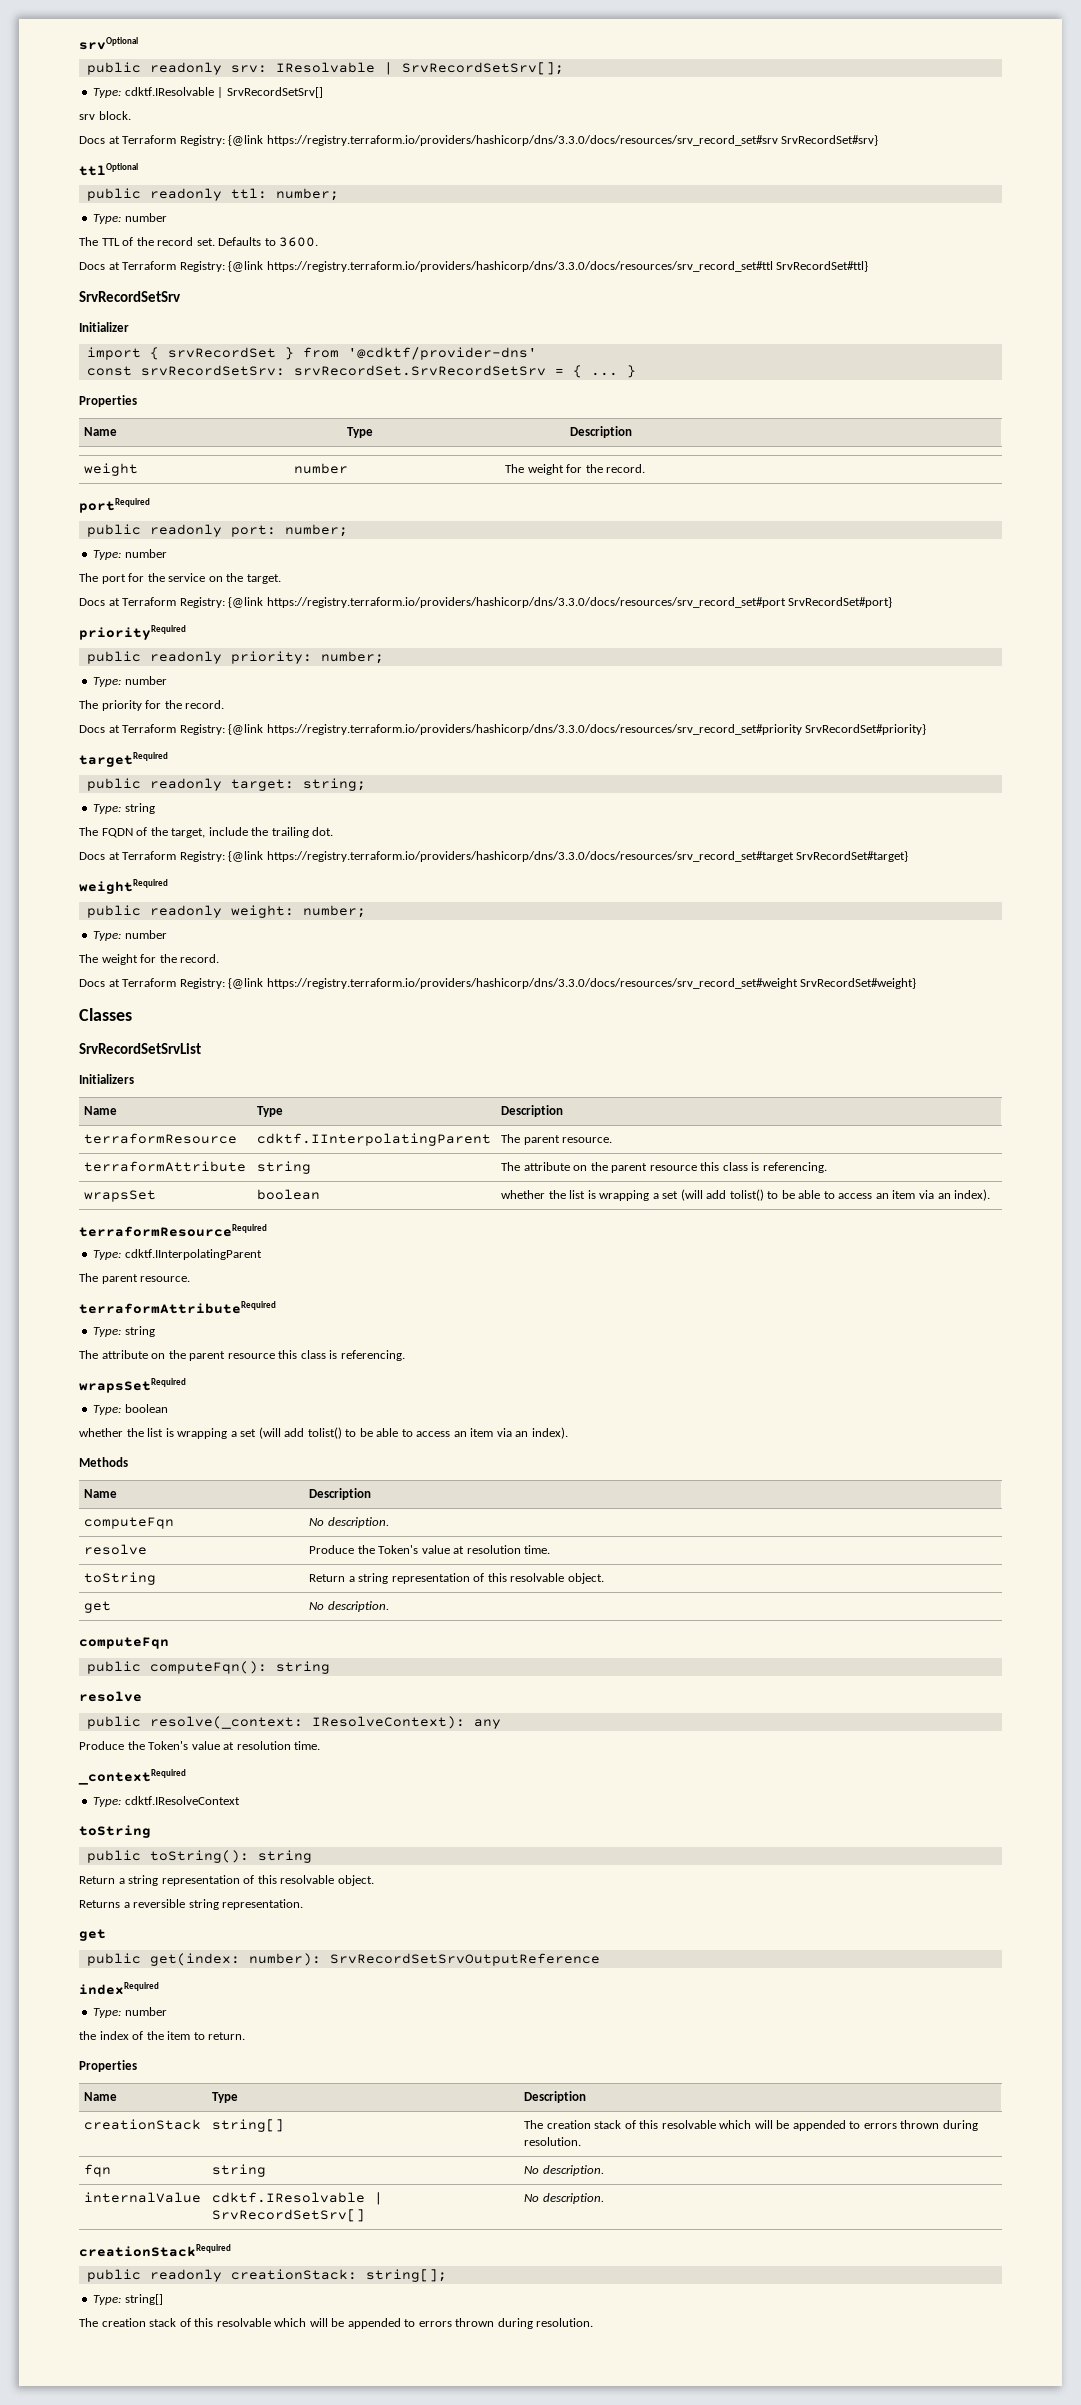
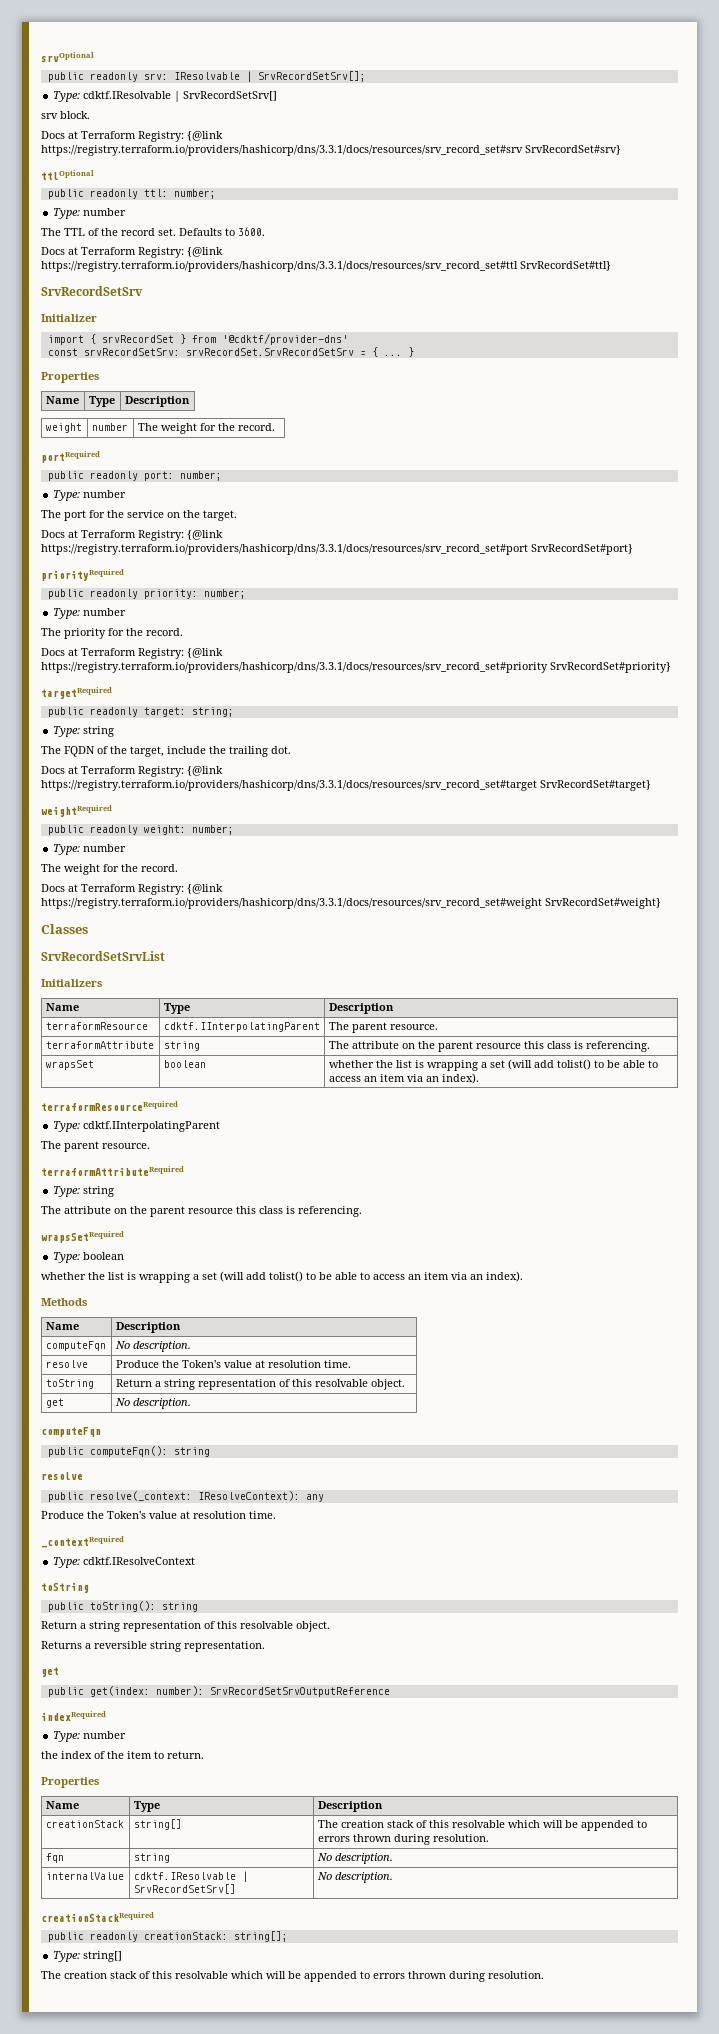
[266,135,778,146] https://registry.terraform.io/providers/hashicorp/dns/3.3.0/docs/resources/srv_record_set#srv -> [41,145,523,156] https://registry.terraform.io/providers/hashicorp/dns/3.3.1/docs/resources/srv_record_set#srv
[266,261,773,272] https://registry.terraform.io/providers/hashicorp/dns/3.3.0/docs/resources/srv_record_set#ttl -> [41,261,518,272] https://registry.terraform.io/providers/hashicorp/dns/3.3.1/docs/resources/srv_record_set#ttl
[266,597,786,608] https://registry.terraform.io/providers/hashicorp/dns/3.3.0/docs/resources/srv_record_set#port -> [41,544,528,555] https://registry.terraform.io/providers/hashicorp/dns/3.3.1/docs/resources/srv_record_set#port
[266,724,802,735] https://registry.terraform.io/providers/hashicorp/dns/3.3.0/docs/resources/srv_record_set#priority -> [41,662,548,673] https://registry.terraform.io/providers/hashicorp/dns/3.3.1/docs/resources/srv_record_set#priority
[266,851,794,862] https://registry.terraform.io/providers/hashicorp/dns/3.3.0/docs/resources/srv_record_set#target -> [41,780,537,791] https://registry.terraform.io/providers/hashicorp/dns/3.3.1/docs/resources/srv_record_set#target
[266,978,798,989] https://registry.terraform.io/providers/hashicorp/dns/3.3.0/docs/resources/srv_record_set#weight -> [41,898,542,909] https://registry.terraform.io/providers/hashicorp/dns/3.3.1/docs/resources/srv_record_set#weight

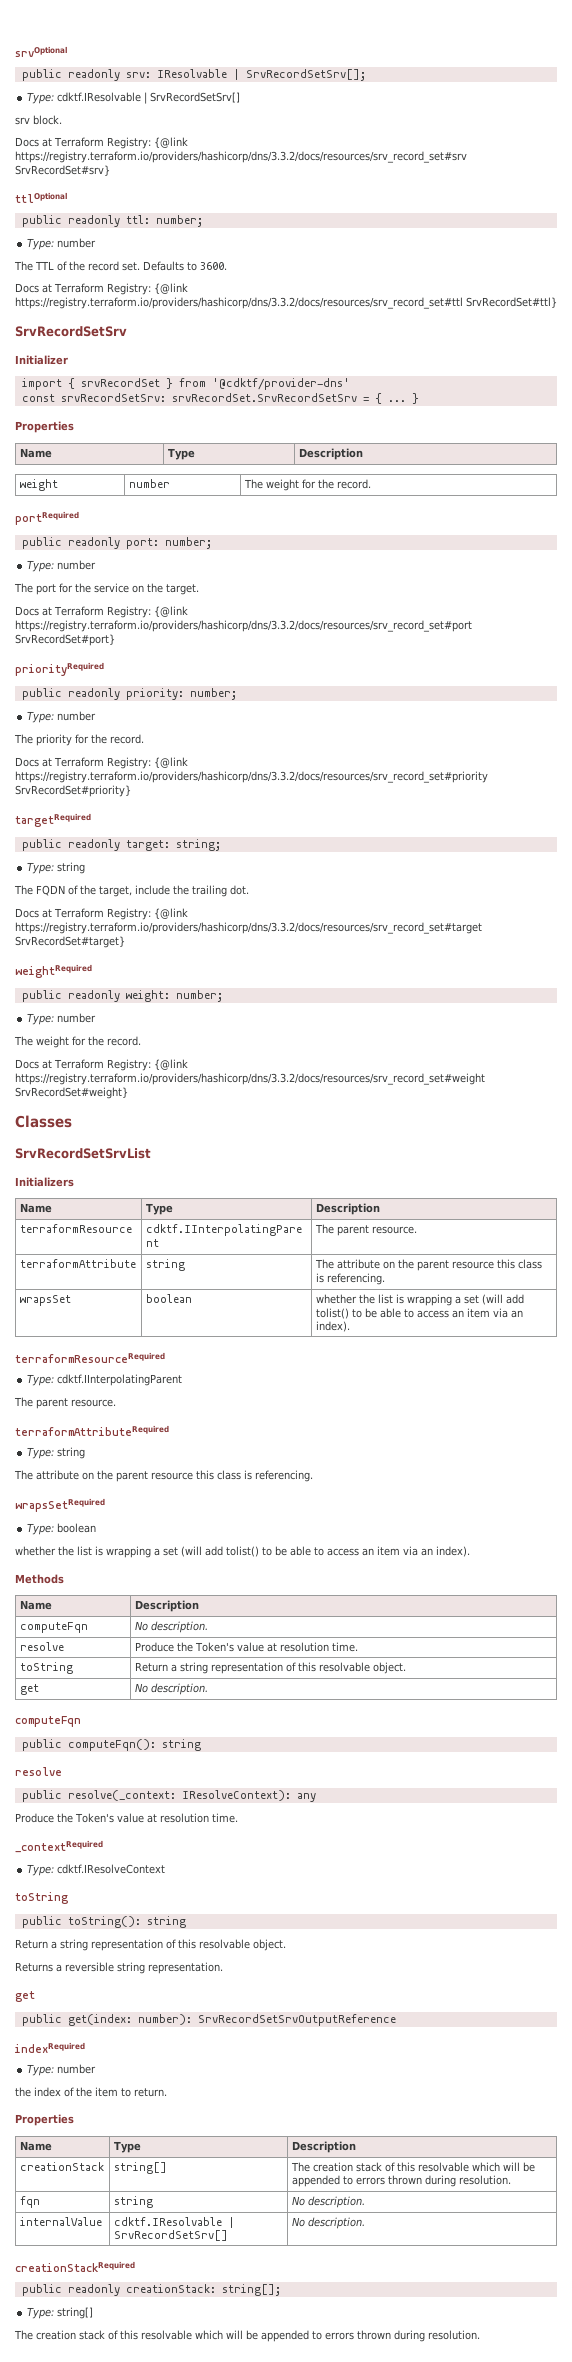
[41,145,523,156] https://registry.terraform.io/providers/hashicorp/dns/3.3.1/docs/resources/srv_record_set#srv -> [15,151,467,163] https://registry.terraform.io/providers/hashicorp/dns/3.3.2/docs/resources/srv_record_set#srv
[41,261,518,272] https://registry.terraform.io/providers/hashicorp/dns/3.3.1/docs/resources/srv_record_set#ttl -> [15,297,463,309] https://registry.terraform.io/providers/hashicorp/dns/3.3.2/docs/resources/srv_record_set#ttl
[41,544,528,555] https://registry.terraform.io/providers/hashicorp/dns/3.3.1/docs/resources/srv_record_set#port -> [15,620,472,632] https://registry.terraform.io/providers/hashicorp/dns/3.3.2/docs/resources/srv_record_set#port
[41,662,548,673] https://registry.terraform.io/providers/hashicorp/dns/3.3.1/docs/resources/srv_record_set#priority -> [15,771,488,783] https://registry.terraform.io/providers/hashicorp/dns/3.3.2/docs/resources/srv_record_set#priority
[41,780,537,791] https://registry.terraform.io/providers/hashicorp/dns/3.3.1/docs/resources/srv_record_set#target -> [15,922,482,934] https://registry.terraform.io/providers/hashicorp/dns/3.3.2/docs/resources/srv_record_set#target
[41,898,542,909] https://registry.terraform.io/providers/hashicorp/dns/3.3.1/docs/resources/srv_record_set#weight -> [15,1073,485,1085] https://registry.terraform.io/providers/hashicorp/dns/3.3.2/docs/resources/srv_record_set#weight

